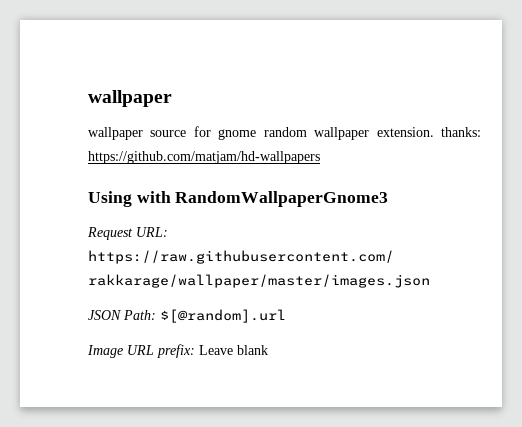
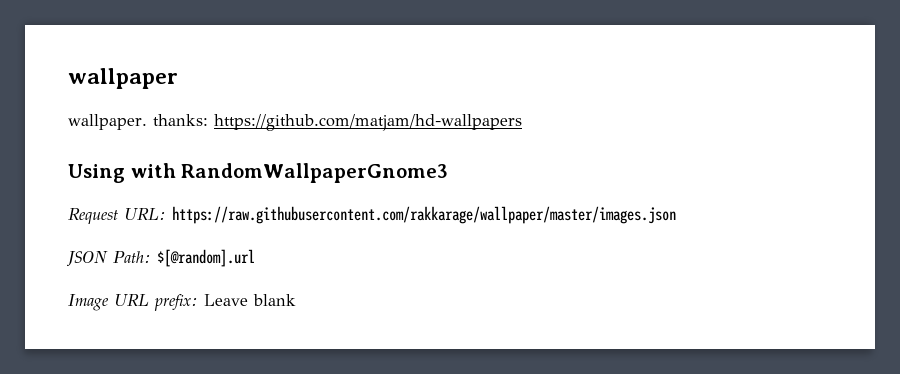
[88,126,434,140] wallpaper source for gnome random wallpaper extension. -> [68,114,147,130] wallpaper.

